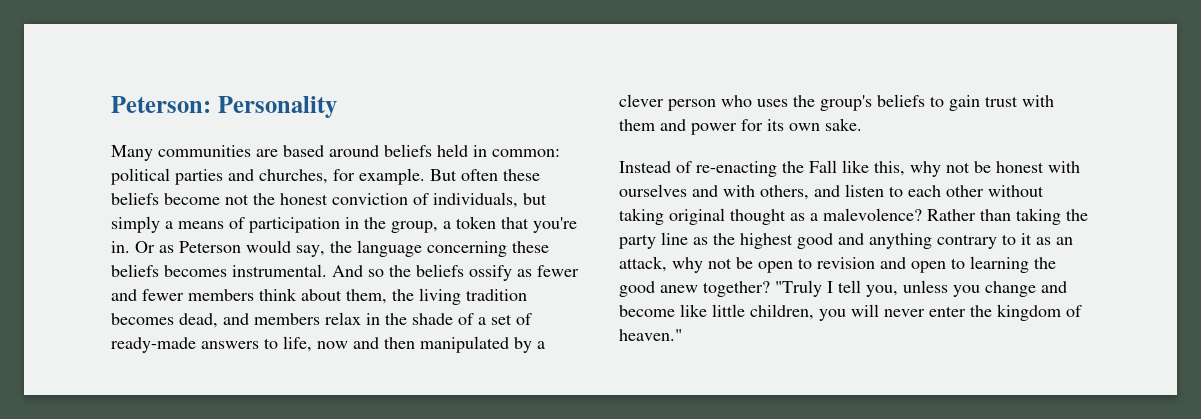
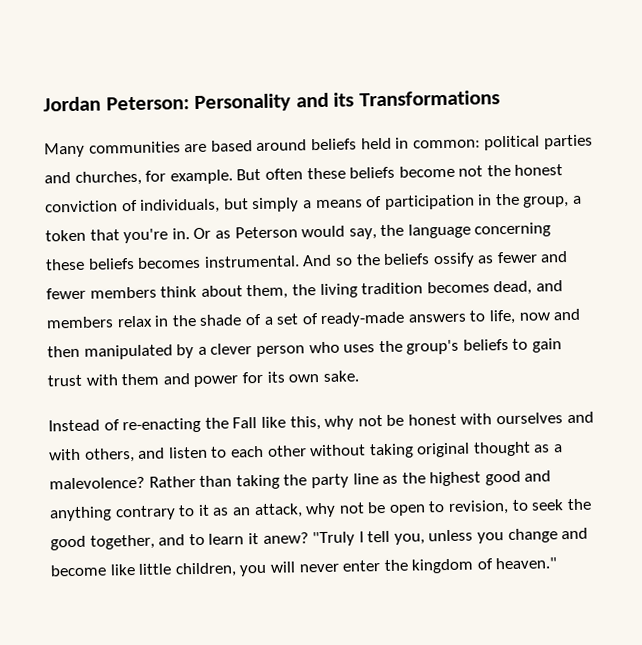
(111, 104) none -> [43,96,101,112] Jordan
(337, 107) none -> [295,90,500,108] and its Transformations
[817,256,1056,273] [619,281,770,297] revision and open to learning the good anew together? -> [448,498,592,515] [50,532,309,551] revision, to seek the good together, and to learn it anew?

